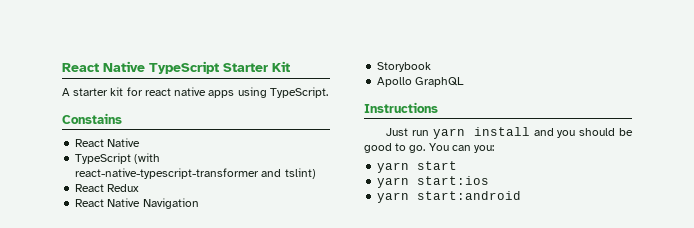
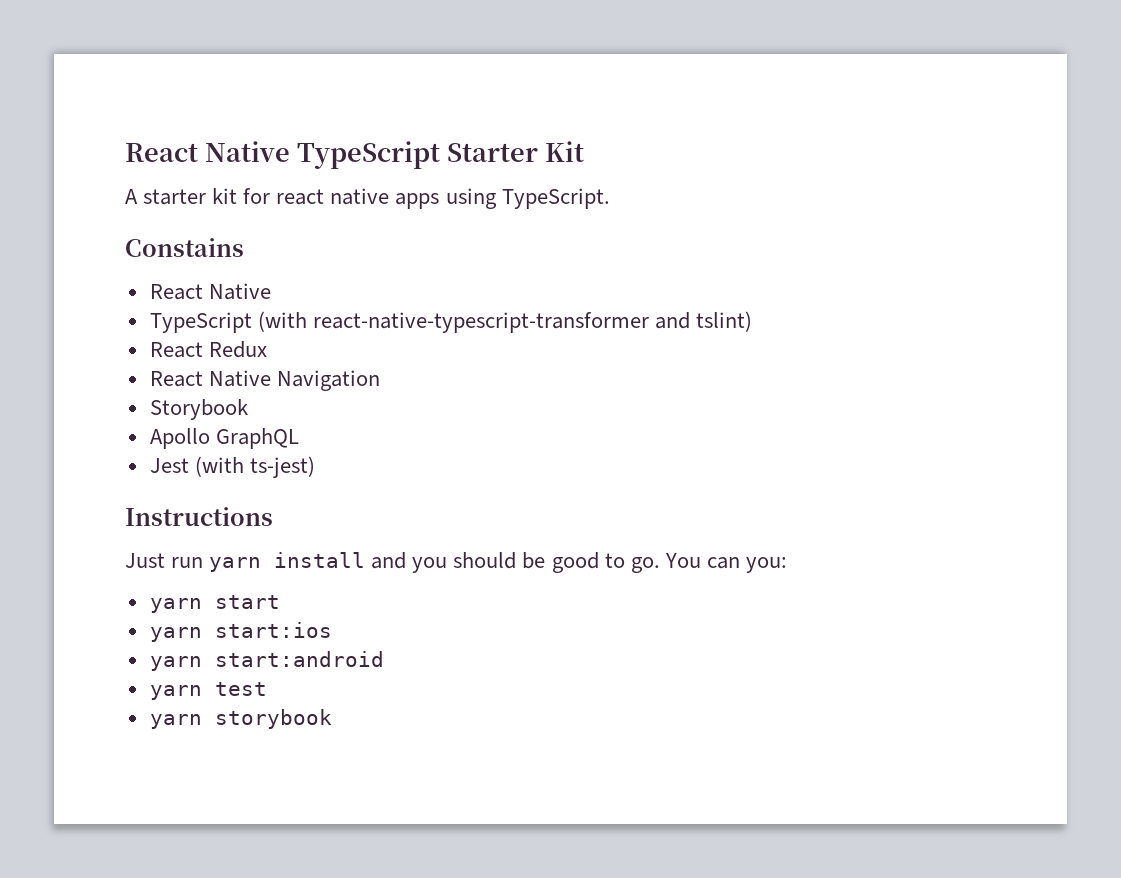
(465, 82) none -> [149,456,315,478] // Jest (with ts-jest)
(522, 195) none -> [149,682,267,700] [149,709,332,729] // yarn test // yarn storybook

